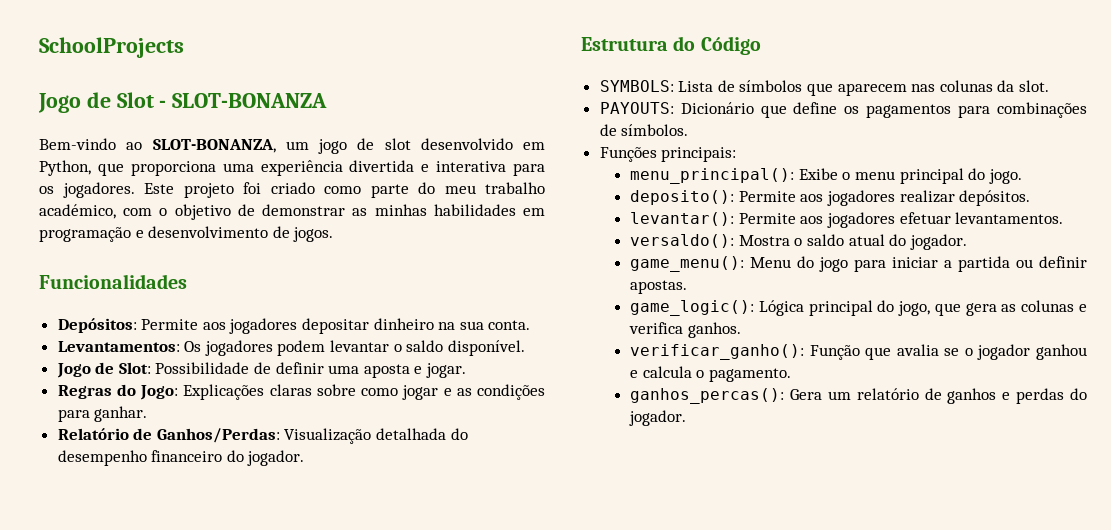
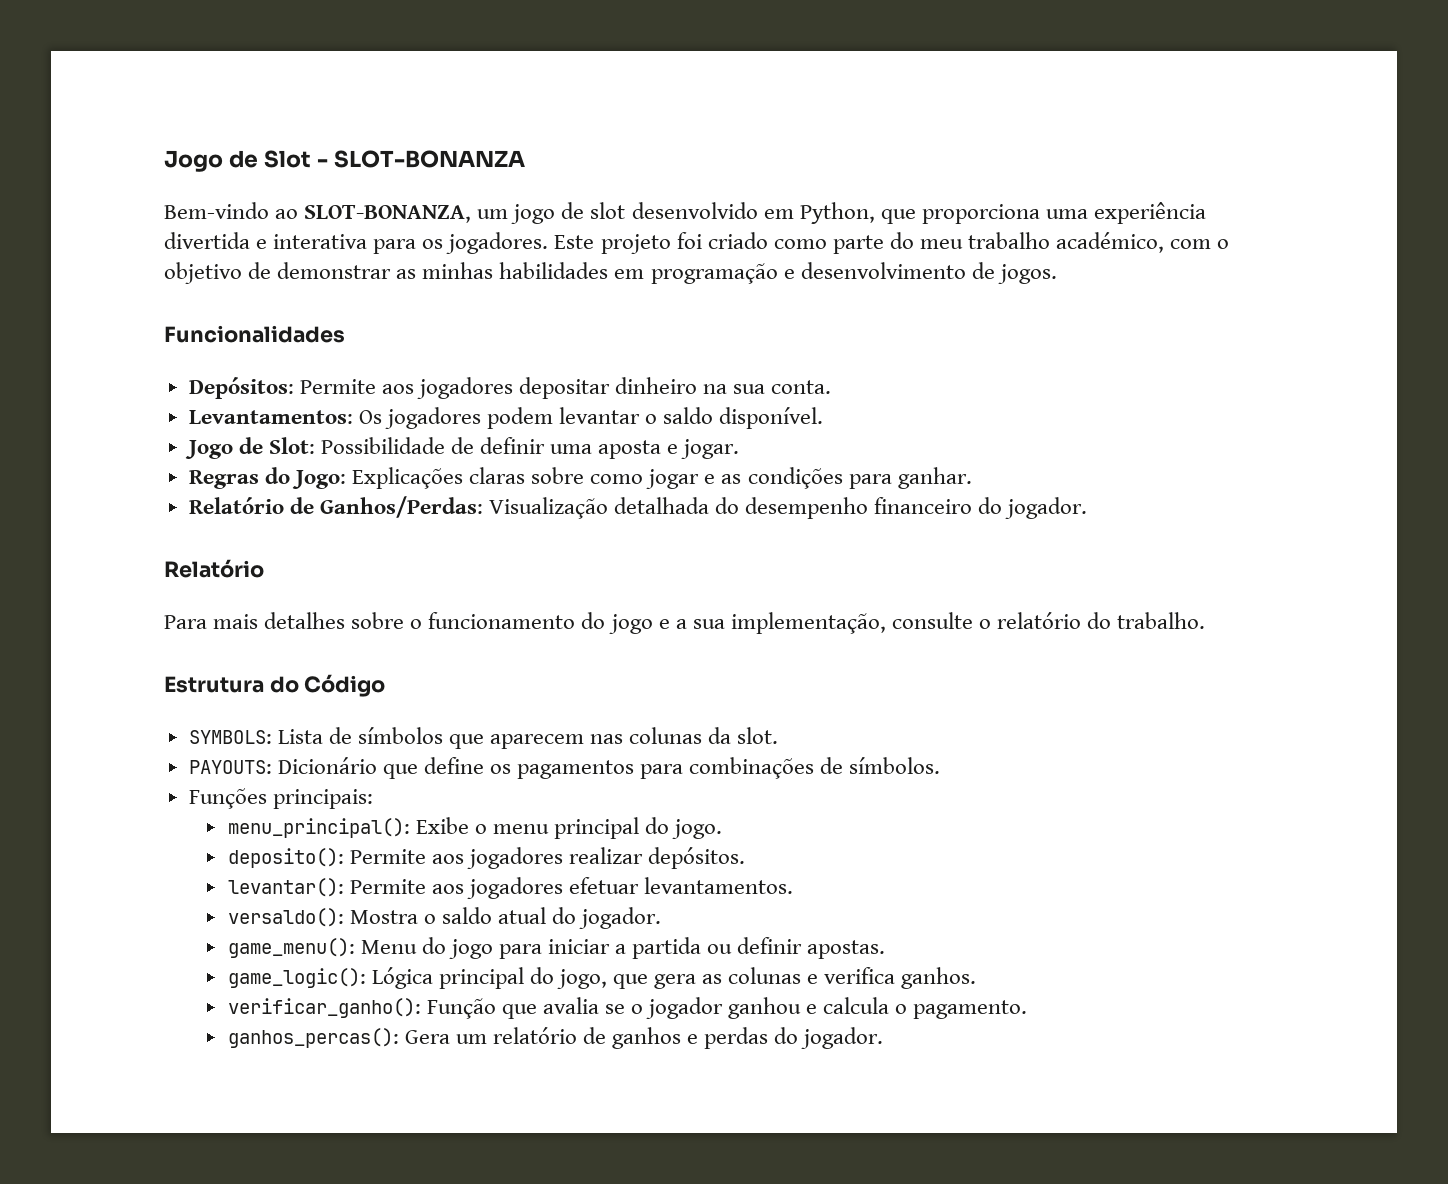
[39,37,184,58] SchoolProjects // -> (164, 161) none
(305, 458) none -> [164,559,264,578] [164,612,1206,634] // Relatório // Para mais detalhes sobre o funcionamento do jogo e a sua implementação, consulte o relatório do trabalho.

